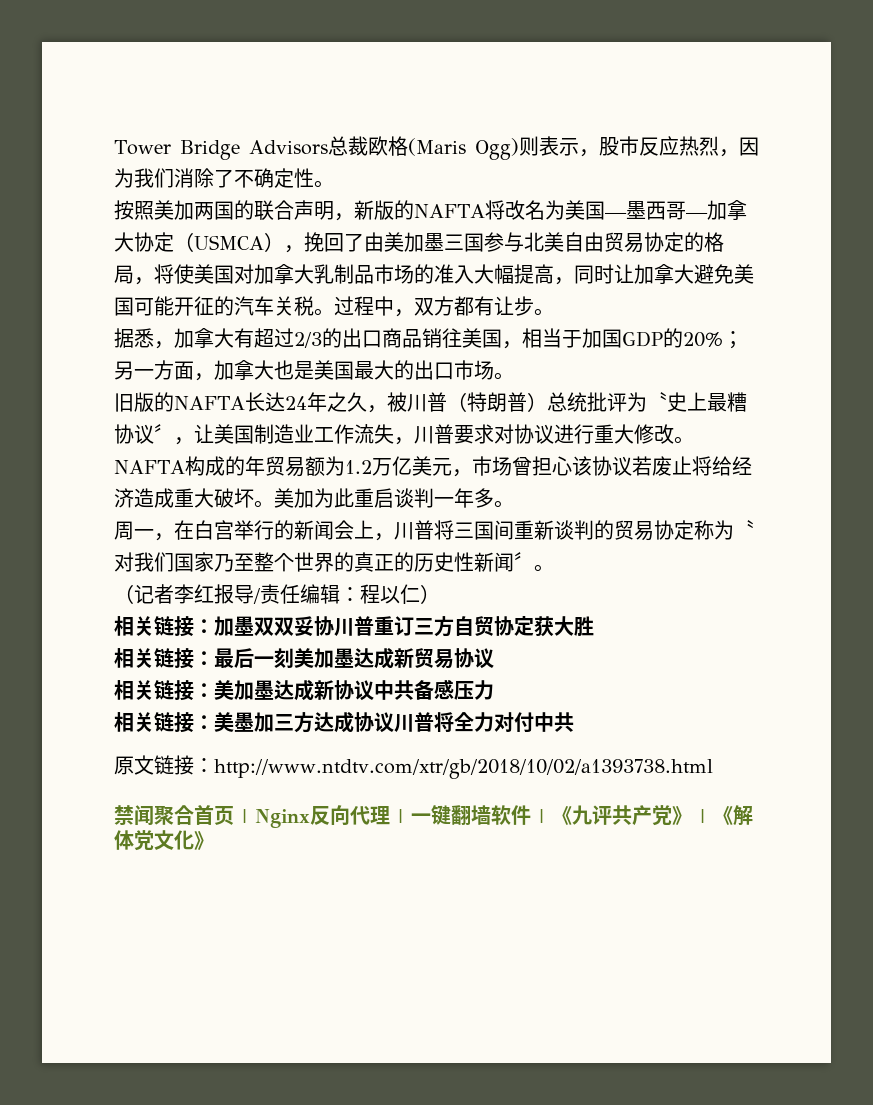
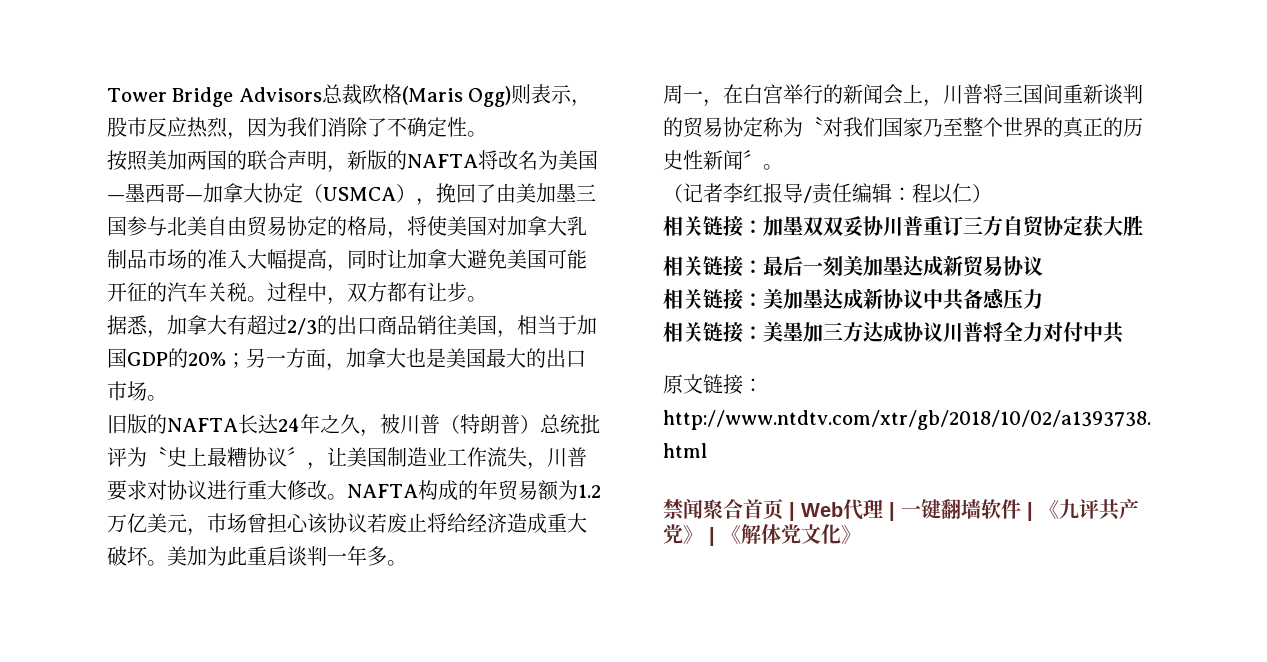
[255,805,350,828] Nginx反向 -> [801,502,843,517] Web

